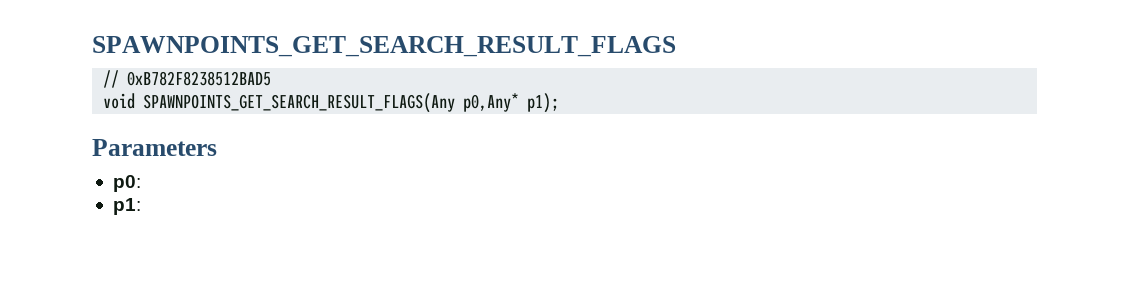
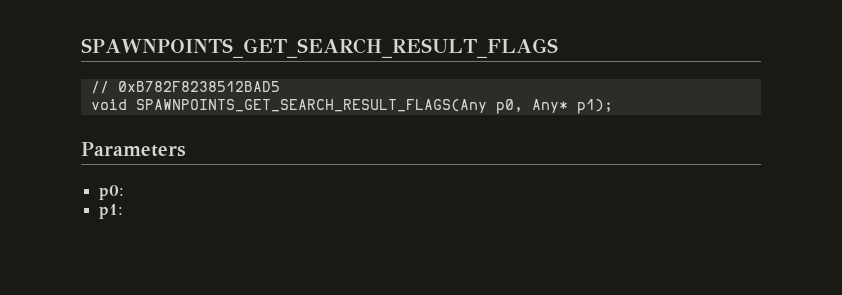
[463,93,520,112] p0,Any* -> [495,99,568,114] p0, Any*

